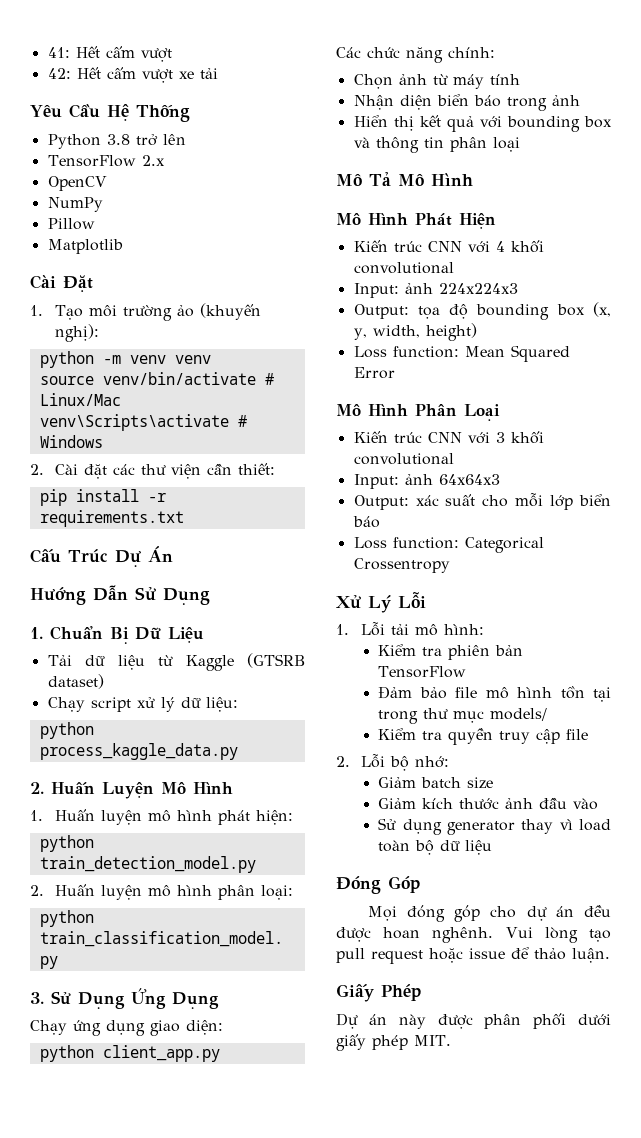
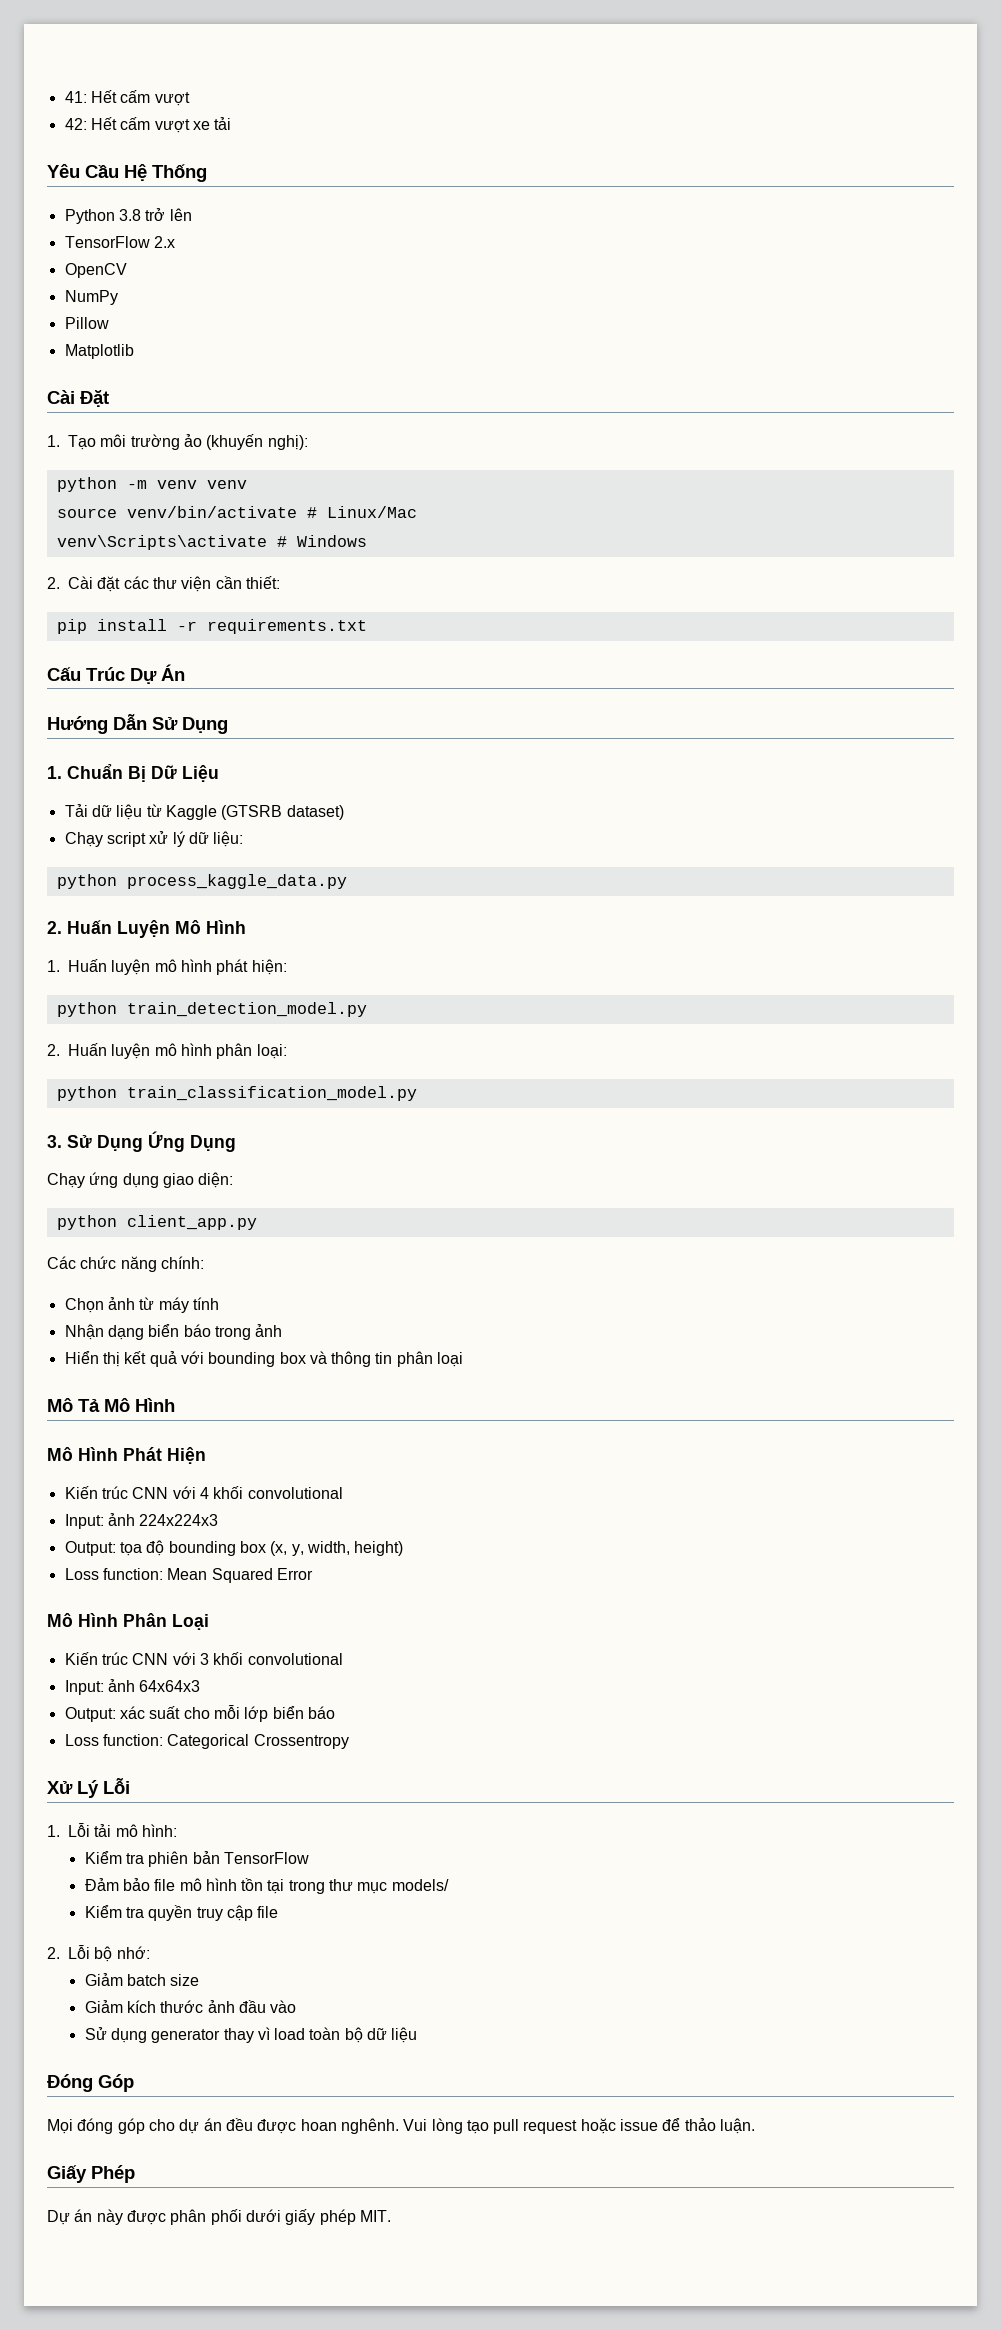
[399,95,432,110] diện -> [107,1325,144,1340] dạng

